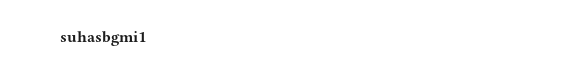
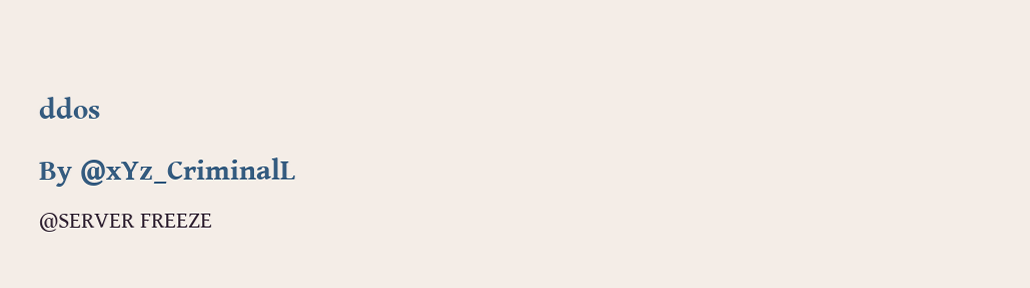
[60,31,146,46] suhasbgmi1 -> [38,96,100,119] [39,157,296,187] [39,212,214,232] ddos // By @xYz_CriminalL // @SERVER FREEZE

